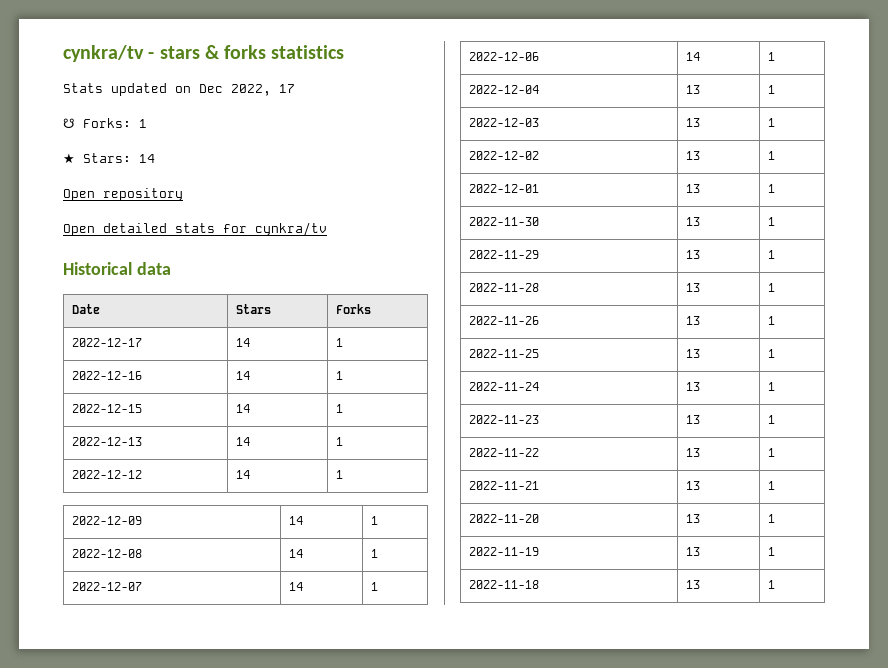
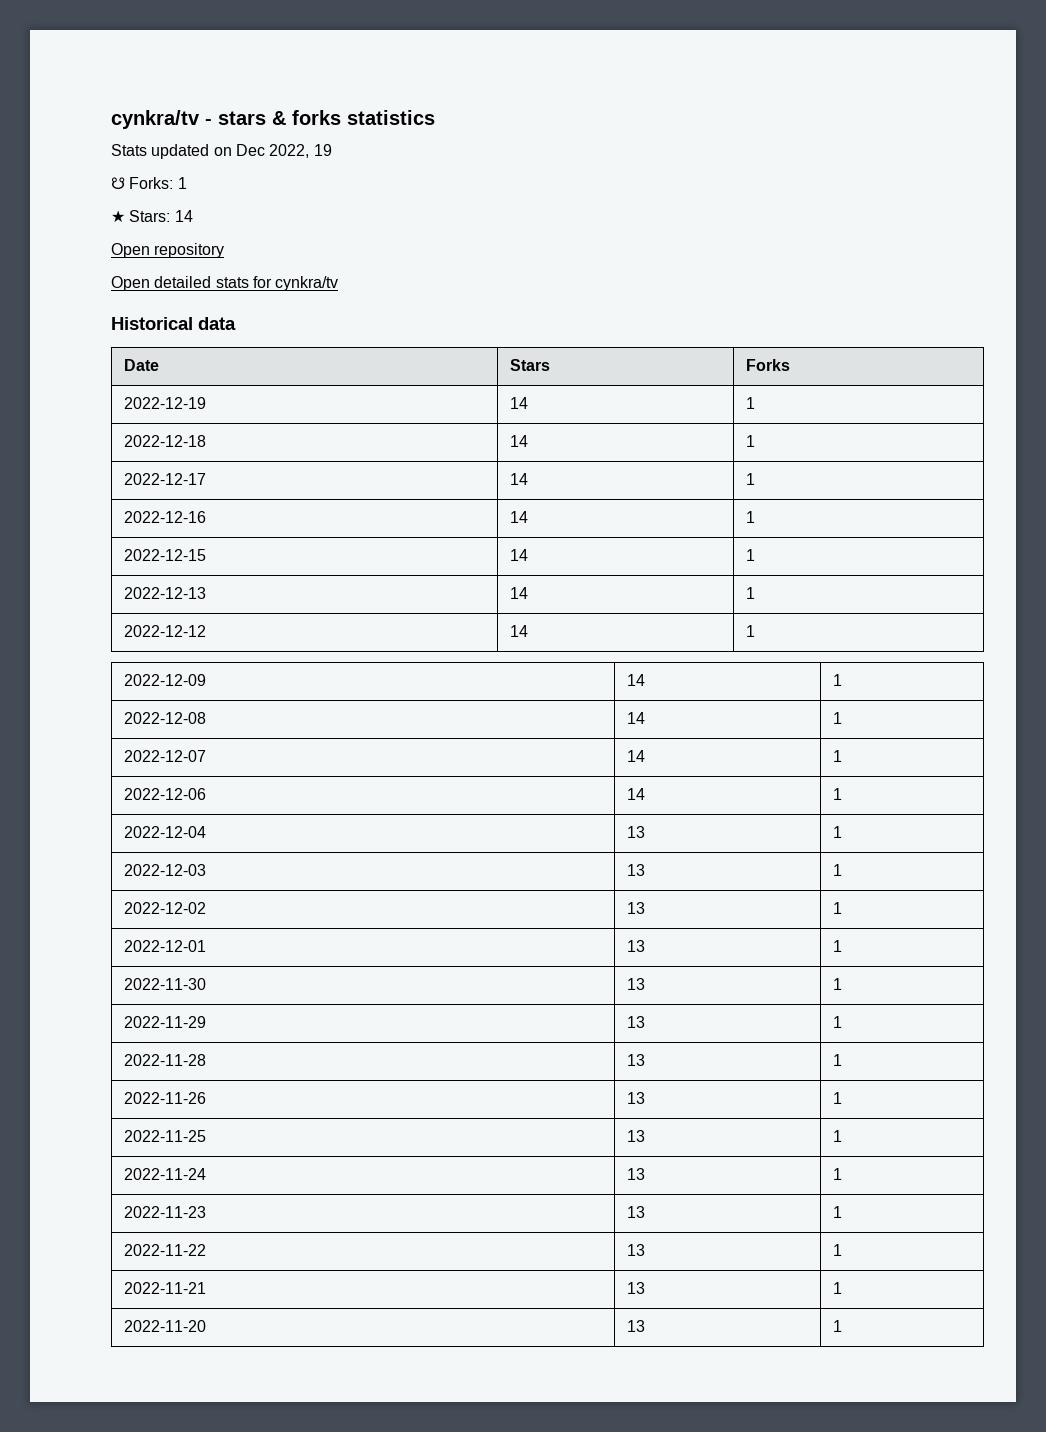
[279,84,295,93] 17 -> [313,144,332,156] 19
(372, 309) none -> [123,397,206,409] [509,397,528,409] [745,397,755,409] [123,435,206,447] [509,435,528,447] [745,435,755,447] // 2022-12-19 | 14 | 1 // 2022-12-18 | 14 | 1
[469,547,540,556] [686,547,701,556] [768,547,776,556] [469,580,540,589] [686,580,701,589] [768,580,776,589] // 2022-11-19 | 13 | 1 // 2022-11-18 | 13 | 1 -> (842, 1326) none

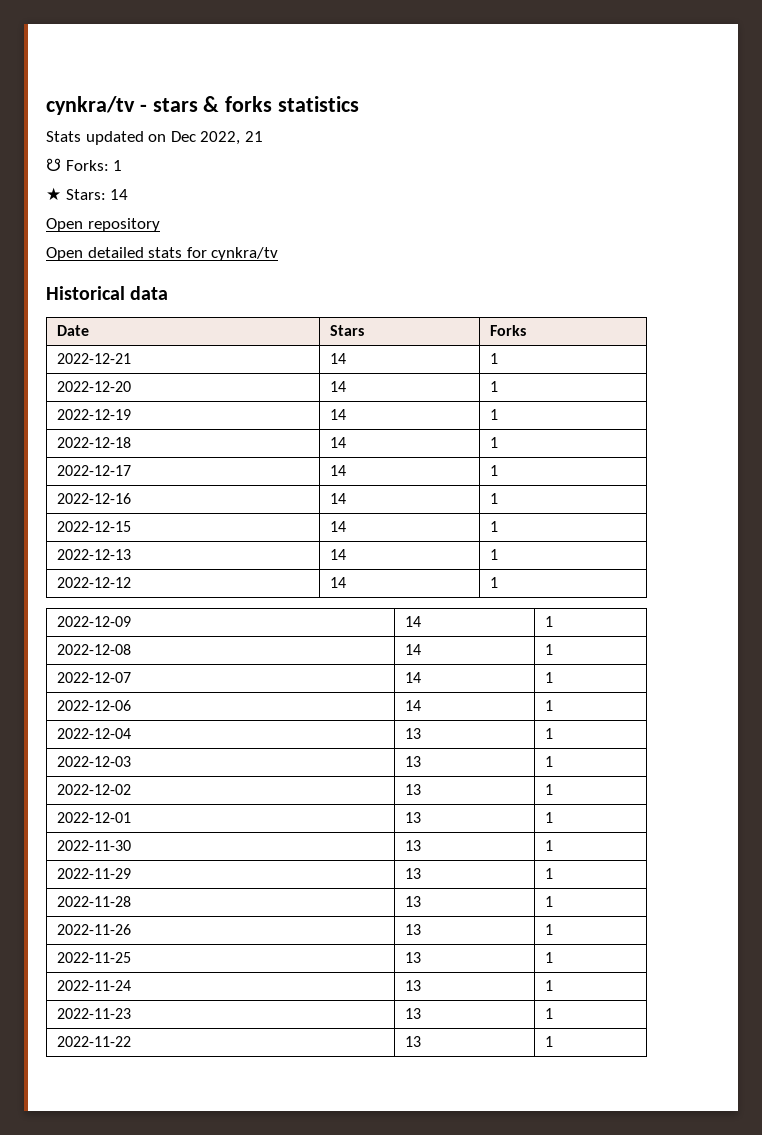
[313,144,332,156] 19 -> [244,131,263,142] 21
(790, 365) none -> [56,353,131,364] [329,353,346,364] [489,353,498,364] [56,381,131,392] [329,381,346,392] [489,381,498,392] // 2022-12-21 | 14 | 1 // 2022-12-20 | 14 | 1
[123,1282,206,1294] [626,1282,645,1294] [832,1282,842,1294] [123,1320,206,1332] [626,1320,645,1332] [832,1320,842,1332] // 2022-11-21 | 13 | 1 // 2022-11-20 | 13 | 1 -> (553, 1041) none

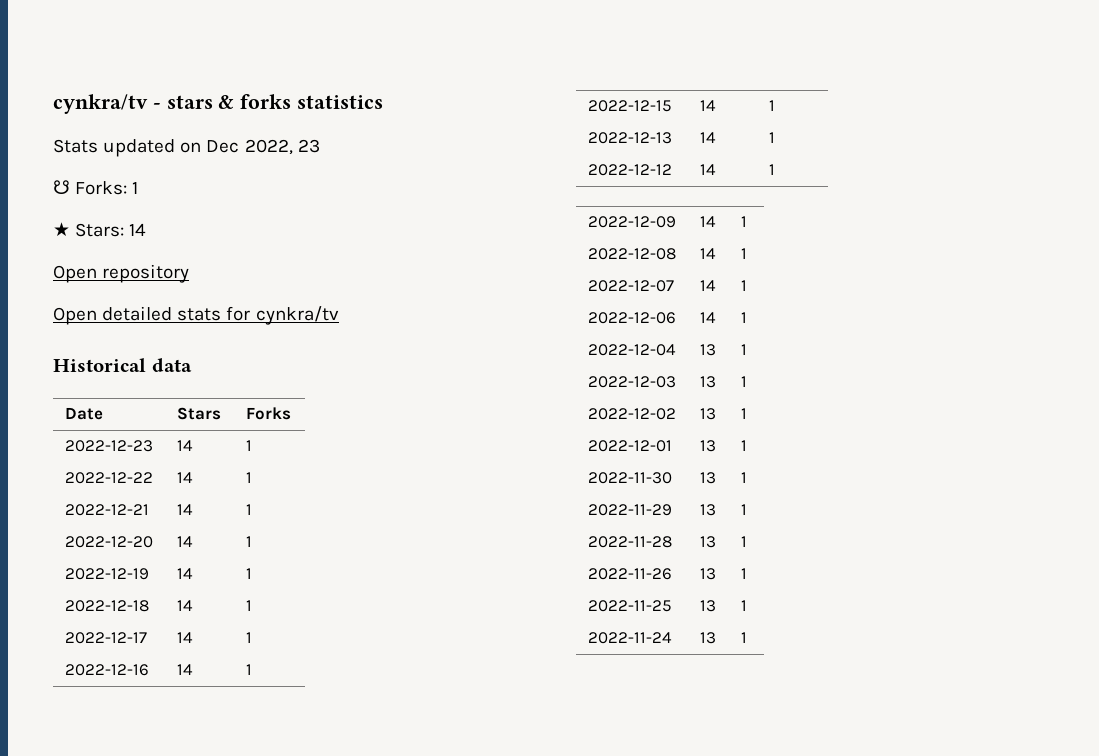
[244,131,263,142] 21 -> [297,139,320,153] 23
(526, 330) none -> [64,440,153,452] [176,440,193,451] [245,440,252,451] [64,472,153,484] [176,472,193,483] [245,472,252,483] // 2022-12-23 | 14 | 1 // 2022-12-22 | 14 | 1
[56,1008,131,1019] [404,1008,421,1019] [544,1008,553,1019] [56,1036,131,1047] [404,1036,421,1047] [544,1036,553,1047] // 2022-11-23 | 13 | 1 // 2022-11-22 | 13 | 1 -> (747, 637) none

